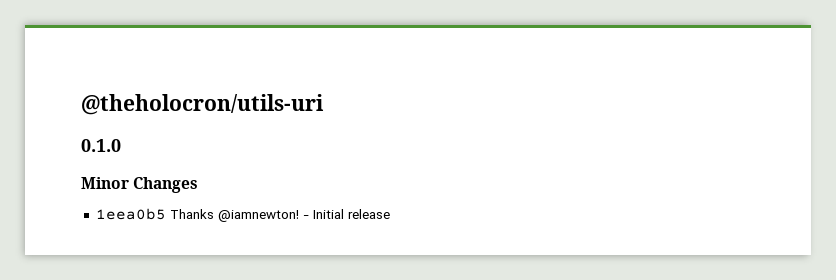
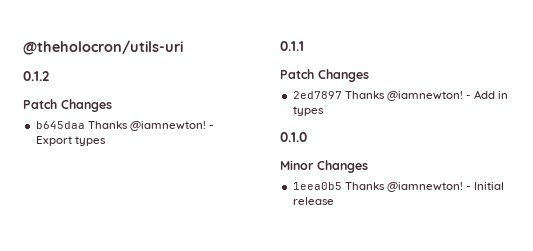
(324, 104) none -> [23,71,49,81] [23,99,112,112] [35,121,214,131] [35,136,106,146] [280,41,304,51] [280,69,369,82] [292,90,509,101] [292,106,324,116] // 0.1.2 // Patch Changes // b645daa Thanks @iamnewton! - Export types // 0.1.1 // Patch Changes // 2ed7897 Thanks @iamnewton! - Add in types

